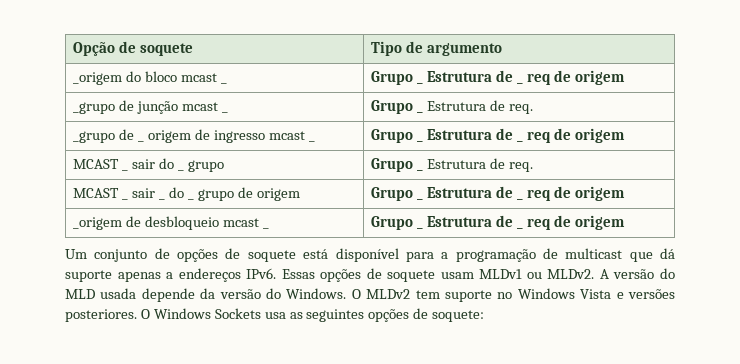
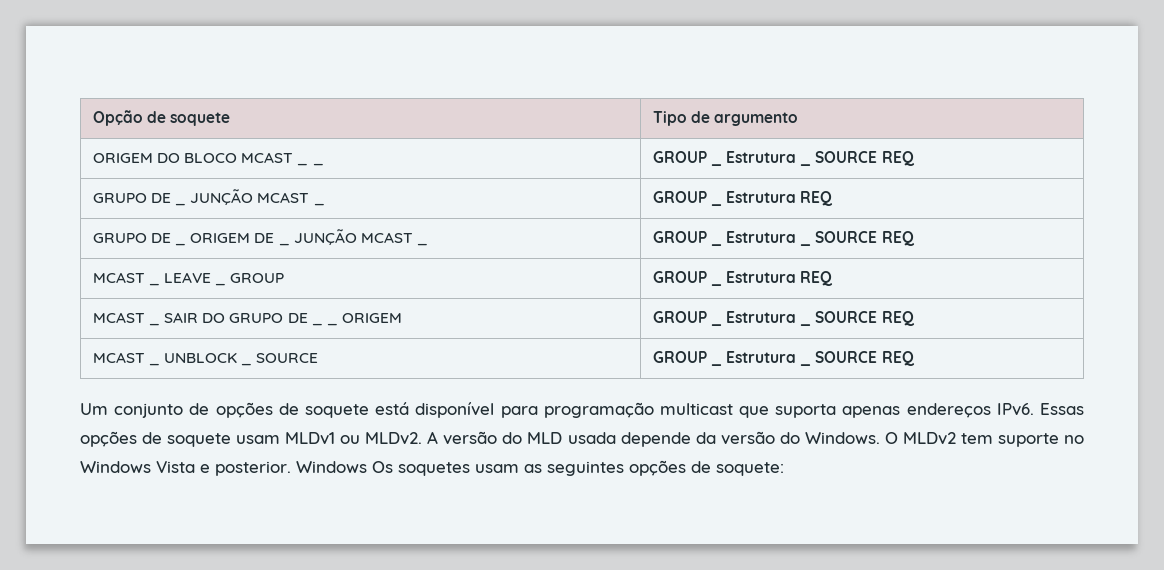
[73,71,218,85] [220,82,227,84] [371,71,424,85] [427,70,514,82] [516,70,625,85] [73,100,219,114] [221,111,228,113] [371,100,424,114] [427,100,533,114] [73,129,135,143] [138,129,305,143] [308,140,315,142] [371,129,424,143] [427,128,514,140] [516,128,625,143] [73,159,120,169] [122,169,129,171] [132,158,175,169] [177,160,224,172] [371,158,424,172] [427,158,533,172] [73,188,120,198] [122,198,129,200] [132,188,156,198] [159,198,166,200] [168,187,184,198] [187,187,300,201] [371,187,424,201] [427,186,514,198] [516,186,625,201] [73,216,260,230] [262,227,269,229] [371,216,424,230] [427,215,514,227] [516,215,625,230] _origem do bloco mcast _ | Grupo _ Estrutura de _ req de origem // _grupo de junção mcast _ | Grupo _ Estrutura de req. // _grupo de _ origem de ingresso mcast _ | Grupo _ Estrutura de _ req de origem // MCAST _ sair do _ grupo | Grupo _ Estrutura de req. // MCAST _ sair _ do _ grupo de origem | Grupo _ Estrutura de _ req de origem // _origem de desbloqueio mcast _ | Grupo _ Estrutura de _ req de origem -> [92,152,294,163] [297,163,324,166] [652,151,707,163] [710,163,722,166] [726,151,797,163] [800,163,812,166] [815,151,915,166] [92,193,171,203] [175,189,310,206] [313,203,325,206] [652,191,707,203] [710,203,722,206] [726,191,834,206] [92,233,171,243] [175,243,187,246] [190,233,275,243] [278,229,413,246] [417,243,429,246] [652,231,707,243] [710,243,722,246] [726,231,797,243] [800,243,812,246] [815,231,915,246] [92,272,145,283] [148,283,160,286] [164,272,212,283] [215,283,227,286] [230,273,285,283] [652,271,707,283] [710,283,722,286] [726,271,834,286] [92,312,145,323] [148,323,160,326] [164,312,308,323] [311,323,338,326] [342,313,403,323] [652,311,707,323] [710,323,722,326] [726,311,797,323] [800,323,812,326] [815,311,915,326] [92,352,145,363] [148,363,160,366] [164,353,238,363] [241,363,253,366] [256,353,319,363] [652,351,707,363] [710,363,722,366] [726,351,797,363] [800,363,812,366] [815,351,915,366] ORIGEM DO BLOCO MCAST _ _ | GROUP _ Estrutura _ SOURCE REQ // GRUPO DE _ JUNÇÃO MCAST _ | GROUP _ Estrutura REQ // GRUPO DE _ ORIGEM DE _ JUNÇÃO MCAST _ | GROUP _ Estrutura _ SOURCE REQ // MCAST _ LEAVE _ GROUP | GROUP _ Estrutura REQ // MCAST _ SAIR DO GRUPO DE _ _ ORIGEM | GROUP _ Estrutura _ SOURCE REQ // MCAST _ UNBLOCK _ SOURCE | GROUP _ Estrutura _ SOURCE REQ
[441,248,676,262] [65,270,174,282] a programação de multicast que dá suporte apenas a -> [543,402,901,418] programação multicast que suporta apenas
[627,289,675,299] [65,308,286,322] versões posteriores. O Windows Sockets usa -> [215,461,519,476] posterior. Windows Os soquetes usam

